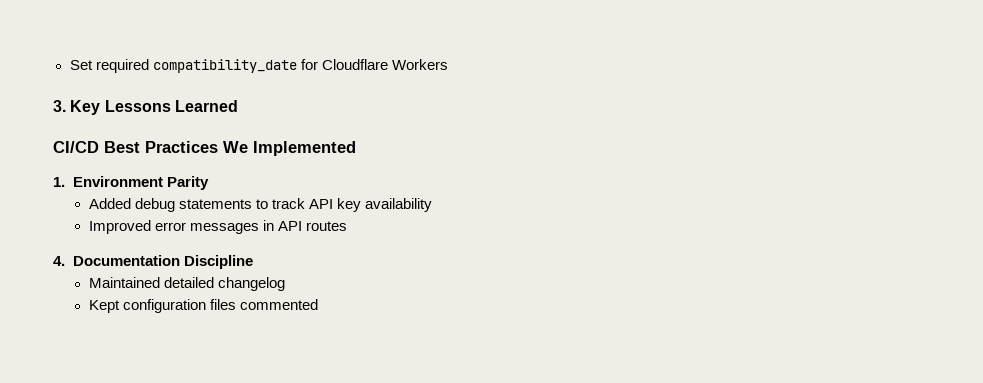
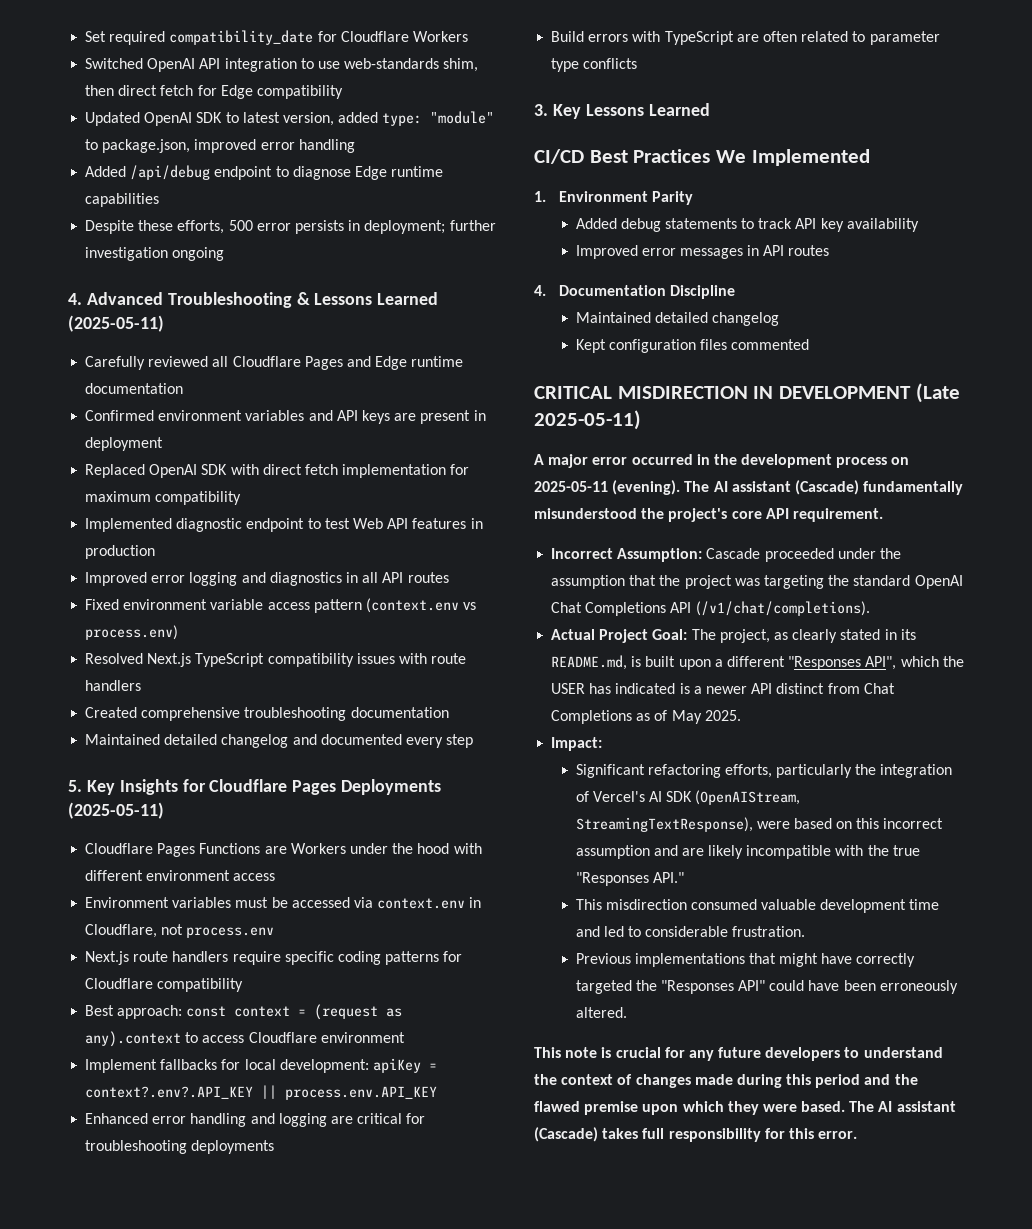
(448, 64) none -> [85,58,479,72] [85,85,343,99] [85,111,495,126] [85,139,355,153] [85,165,444,180] [85,193,160,207] [85,220,496,234] [85,247,225,261] [68,292,439,308] [68,315,164,332] [85,356,464,370] [85,383,184,394] [85,410,486,424] [85,437,164,451] [85,464,470,478] [85,491,242,505] [85,518,483,532] [85,545,156,559] [85,572,449,586] [85,598,477,613] [85,625,179,640] [85,653,467,667] [85,680,142,691] [85,707,449,721] [85,734,474,748] [68,779,442,795] [68,802,164,819] [85,843,482,857] [85,870,276,881] [85,897,482,909] [85,924,275,938] [85,951,463,965] [85,978,244,992] [85,1004,403,1020] [85,1031,405,1047] [85,1058,437,1073] [85,1085,438,1100] [85,1113,426,1127] [85,1140,275,1154] [551,31,940,45] [551,58,638,72] // Switched OpenAI API integration to use web-standards shim, then direct fetch for Edge compatibility // Updated OpenAI SDK to latest version, added type: "module" to package.json, improved error handling // Added /api/debug endpoint to diagnose Edge runtime capabilities // Despite these efforts, 500 error persists in deployment; further investigation ongoing // 4. Advanced Troubleshooting & Lessons Learned (2025-05-11) // Carefully reviewed all Cloudflare Pages and Edge runtime documentation // Confirmed environment variables and API keys are present in deployment // Replaced OpenAI SDK with direct fetch implementation for maximum compatibility // Implemented diagnostic endpoint to test Web API features in production // Improved error logging and diagnostics in all API routes // Fixed environment variable access pattern (context.env vs process.env) // Resolved Next.js TypeScript compatibility issues with route handlers // Created comprehensive troubleshooting documentation // Maintained detailed changelog and documented every step // 5. Key Insights for Cloudflare Pages Deployments (2025-05-11) // Cloudflare Pages Functions are Workers under the hood with different environment access // Environment variables must be accessed via context.env in Cloudflare, not process.env // Next.js route handlers require specific coding patterns for Cloudflare compatibility // Best approach: const context = (request as any).context to access Cloudflare environment // Implement fallbacks for local development: apiKey = context?.env?.API_KEY || process.env.API_KEY // Enhanced error handling and logging are critical for troubleshooting deployments // Build errors with TypeScript are often related to parameter type conflicts
(318, 304) none -> [534,383,960,403] [534,410,641,430] [534,454,910,468] [534,480,964,495] [534,508,883,522] [551,548,901,562] [551,575,963,589] [551,601,870,616] [551,629,916,643] [551,655,964,670] [551,683,895,694] [551,710,741,724] [551,737,603,751] [575,764,953,778] [575,790,801,805] [575,817,944,832] [575,845,920,859] [575,872,684,886] [575,899,940,913] [575,926,806,937] [575,953,916,967] [575,980,958,994] [575,1007,627,1018] [534,1047,943,1061] [534,1074,918,1088] [534,1101,956,1115] [534,1127,858,1142] // CRITICAL MISDIRECTION IN DEVELOPMENT (Late 2025-05-11) // A major error occurred in the development process on 2025-05-11 (evening). The AI assistant (Cascade) fundamentally misunderstood the project's core API requirement. // Incorrect Assumption: Cascade proceeded under the assumption that the project was targeting the standard OpenAI Chat Completions API (/v1/chat/completions). // Actual Project Goal: The project, as clearly stated in its README.md, is built upon a different "Responses API", which the USER has indicated is a newer API distinct from Chat Completions as of May 2025. // Impact: // Significant refactoring efforts, particularly the integration of Vercel's AI SDK (OpenAIStream, StreamingTextResponse), were based on this incorrect assumption and are likely incompatible with the true "Responses API." // This misdirection consumed valuable development time and led to considerable frustration. // Previous implementations that might have correctly targeted the "Responses API" could have been erroneously altered. // This note is crucial for any future developers to understand the context of changes made during this period and the flawed premise upon which they were based. The AI assistant (Cascade) takes full responsibility for this error.

